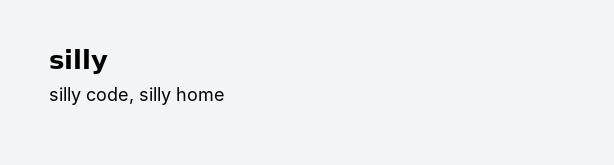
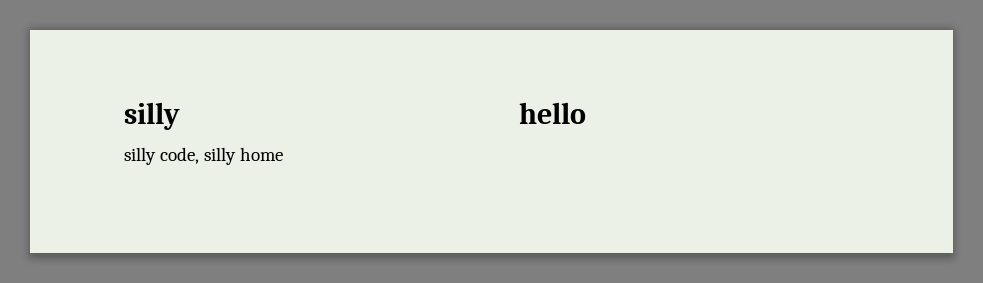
(225, 94) none -> [519,102,586,124] // hello

